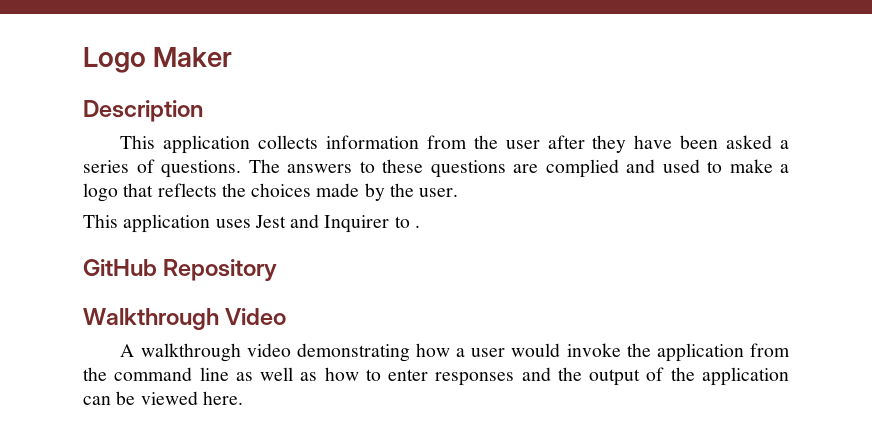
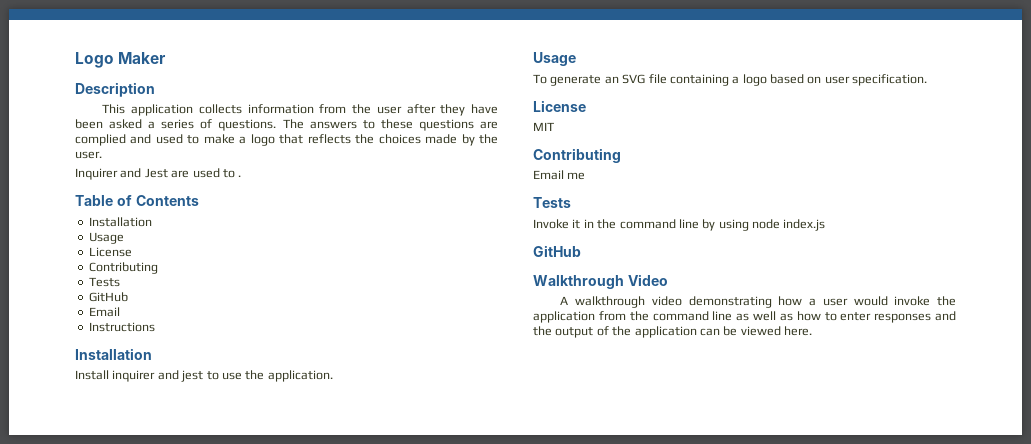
[83,214,420,233] [83,259,278,281] This application uses Jest and Inquirer to . // GitHub Repository -> [75,168,242,180] [75,195,199,206] [88,217,152,227] [88,232,124,244] [88,247,132,257] [88,262,158,274] [88,277,120,287] [88,292,128,302] [88,307,120,317] [88,322,155,332] [75,348,152,360] [75,370,333,382] [533,52,576,66] [533,74,928,86] [533,100,586,112] [533,122,554,131] [533,148,621,163] [533,170,586,180] [533,197,571,208] [533,219,826,231] [533,245,581,257] Inquirer and Jest are used to . // Table of Contents // Installation // Usage // License // Contributing // Tests // GitHub // Email // Instructions // Installation // Install inquirer and jest to use the application. // Usage // To generate an SVG file containing a logo based on user specification. // License // MIT // Contributing // Email me // Tests // Invoke it in the command line by using node index.js // GitHub

